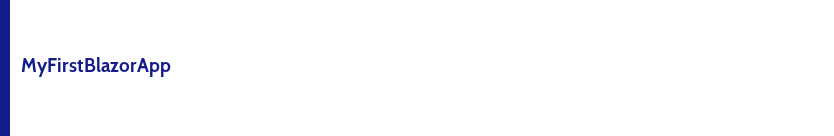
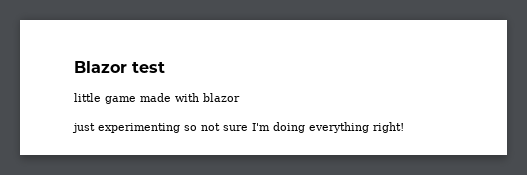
[21,57,171,77] MyFirstBlazorApp -> [74,61,165,73] [74,93,240,104] [72,122,404,133] Blazor test // little game made with blazor // just experimenting so not sure I'm doing everything right!

